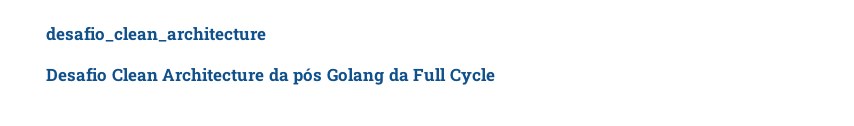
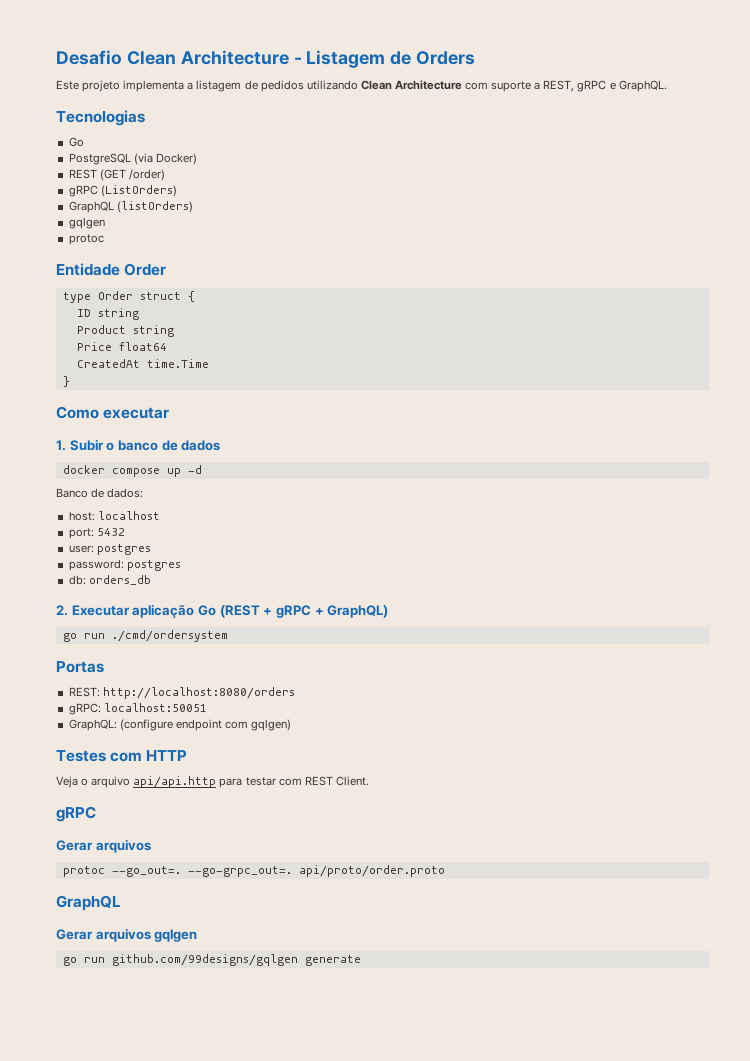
[46,26,266,42] desafio_clean_architecture // -> (56, 57) none
[268,68,495,85] da pós Golang da Full Cycle -> [293,50,476,68] [56,80,667,92] [56,110,145,126] [68,137,84,147] [68,153,197,165] [68,169,165,181] [68,185,177,197] [68,201,193,213] [68,217,105,229] [68,234,104,245] [56,263,167,276] [62,291,195,303] [76,308,139,320] [76,325,174,337] [76,342,167,351] [76,359,209,368] [62,376,70,387] [56,406,170,419] [56,439,221,451] [62,465,202,477] [56,488,144,498] [68,511,160,521] [68,528,125,539] [68,544,151,555] [68,559,181,571] [68,575,151,585] [56,604,389,619] [62,630,228,642] [56,661,104,673] [68,687,295,699] [68,703,207,715] [68,719,292,731] [56,750,188,762] [56,776,369,788] [56,806,96,822] [56,839,151,853] [62,865,445,877] [56,895,120,911] [56,928,198,942] [62,954,361,966] - Listagem de Orders // Este projeto implementa a listagem de pedidos utilizando Clean Architecture com suporte a REST, gRPC e GraphQL. // Tecnologias // Go // PostgreSQL (via Docker) // REST (GET /order) // gRPC (ListOrders) // GraphQL (listOrders) // gqlgen // protoc // Entidade Order // type Order struct { // ID string // Product string // Price float64 // CreatedAt time.Time // } // Como executar // 1. Subir o banco de dados // docker compose up -d // Banco de dados: // host: localhost // port: 5432 // user: postgres // password: postgres // db: orders_db // 2. Executar aplicação Go (REST + gRPC + GraphQL) // go run ./cmd/ordersystem // Portas // REST: http://localhost:8080/orders // gRPC: localhost:50051 // GraphQL: (configure endpoint com gqlgen) // Testes com HTTP // Veja o arquivo api/api.http para testar com REST Client. // gRPC // Gerar arquivos // protoc --go_out=. --go-grpc_out=. api/proto/order.proto // GraphQL // Gerar arquivos gqlgen // go run github.com/99designs/gqlgen generate

